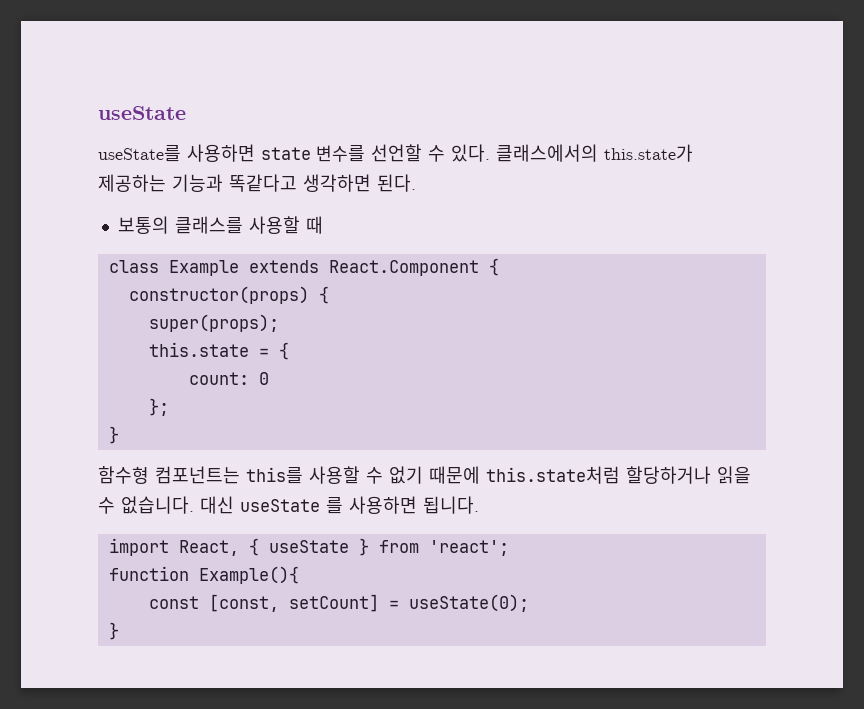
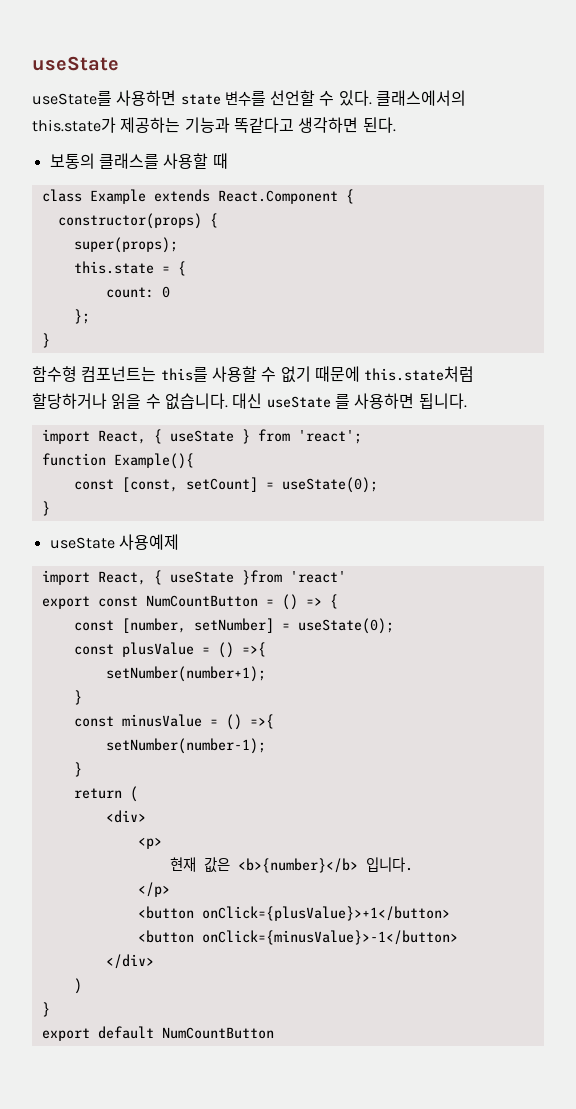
(119, 631) none -> [49,534,179,550] [41,570,346,585] [41,594,338,610] [73,618,394,634] [73,642,266,658] [105,666,266,682] [73,690,82,705] [73,714,274,730] [105,738,266,754] [73,762,82,777] [73,786,138,802] [105,810,146,823] [137,837,162,849] [169,857,413,873] [137,882,170,897] [137,906,450,921] [137,930,458,945] [105,954,154,969] [73,978,82,994] [41,1002,50,1017] [41,1026,274,1041] // useState 사용예제 // import React, { useState }from 'react' // export const NumCountButton = () => { // const [number, setNumber] = useState(0); // const plusValue = () =>{ // setNumber(number+1); // } // const minusValue = () =>{ // setNumber(number-1); // } // return ( // <div> // <p> // 현재 값은 <b>{number}</b> 입니다. // </p> // <button onClick={plusValue}>+1</button> // <button onClick={minusValue}>-1</button> // </div> // ) // } // export default NumCountButton

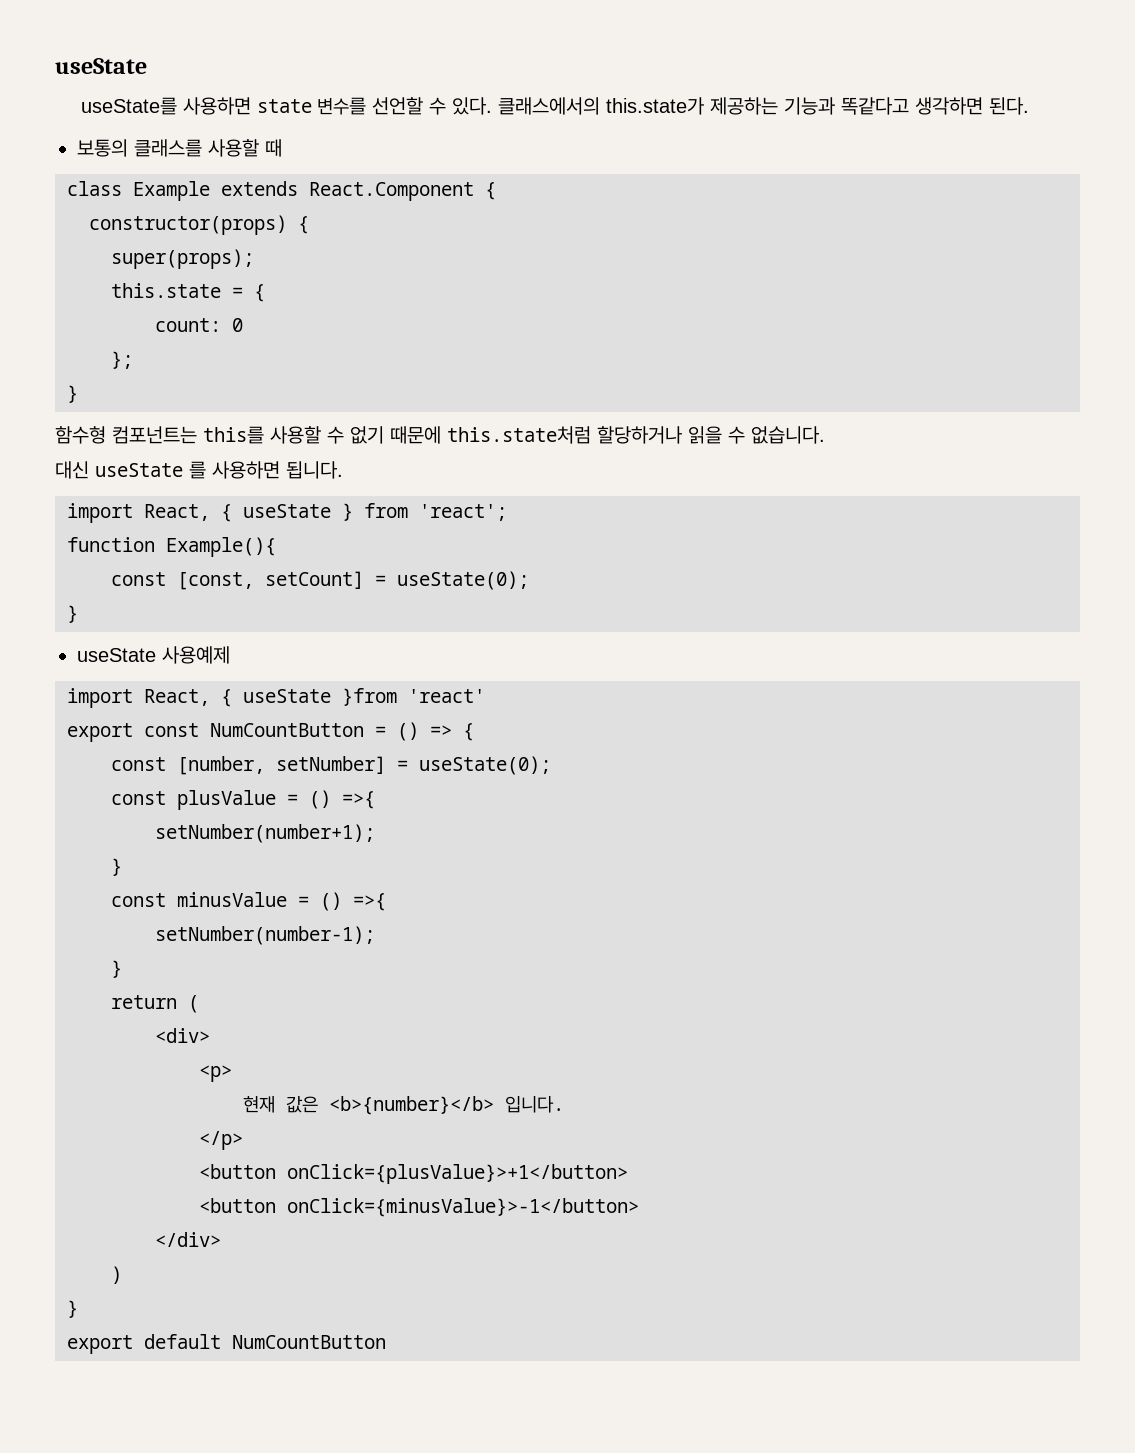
(228, 401) none -> (825, 435) //

